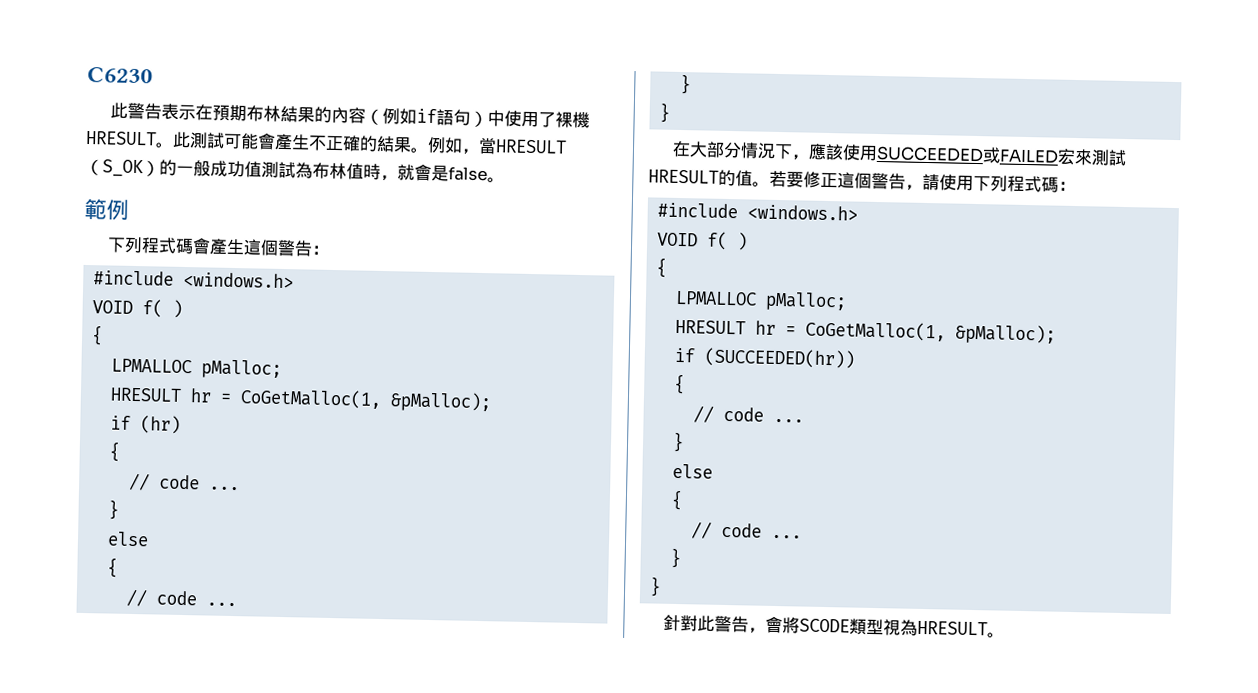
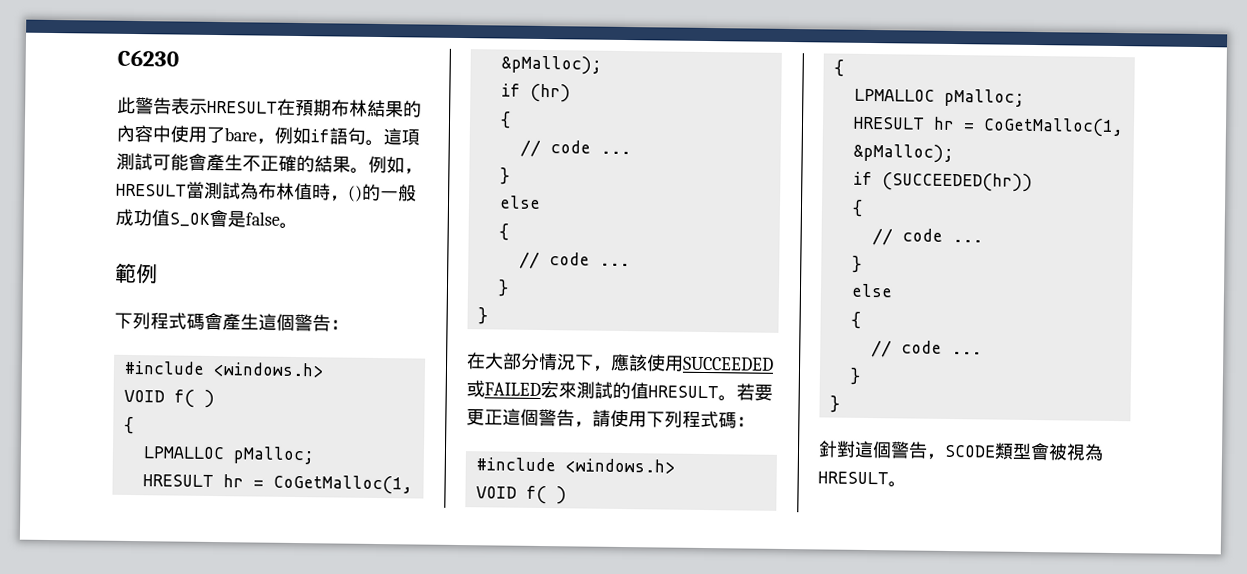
(197, 112) none -> [207,100,278,114] HRESULT
[365,107,591,129] [85,130,191,149] （例如if語句）中使用了裸機HRESULT。此 -> [152,125,420,147] 中使用了bare，例如if語句。這項
[478,137,567,155] [85,158,415,182] 當HRESULT（S_OK）的一般成功值測試為布林值時，就 -> [116,181,417,202] [115,208,210,227] HRESULT當測試為布林值時，()的一般成功值S_OK
[648,169,821,188] HRESULT的值。若要修 -> [612,381,773,402] [466,409,485,426] 的值HRESULT。若要更
[697,615,801,634] 此警告，會將 -> [854,440,945,460] 這個警告，
(885, 627) none -> [1030,442,1068,461] 會被

